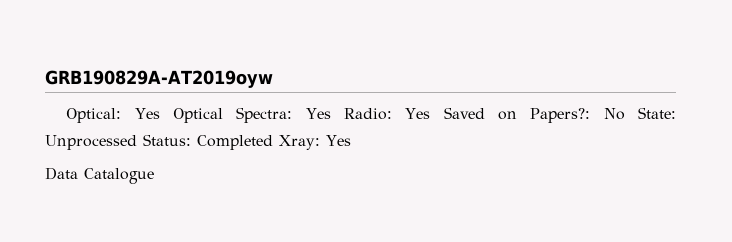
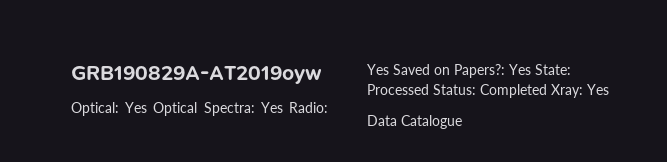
[603,107,676,120] [45,135,137,150] No State: Unprocessed -> [509,64,571,75] [367,84,429,95] Yes State: Processed

